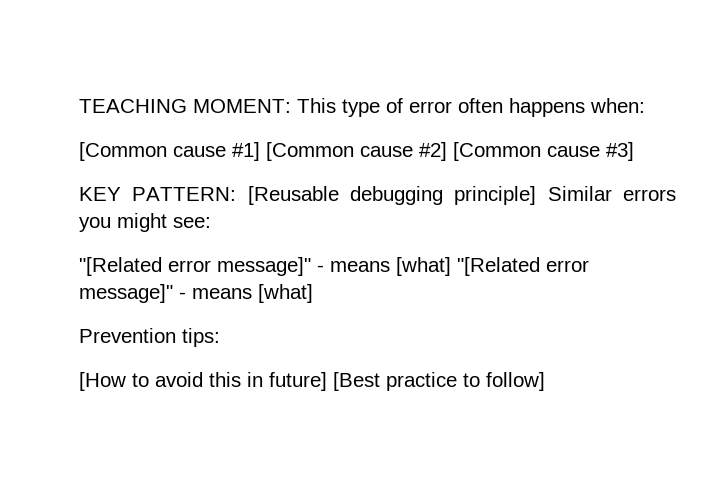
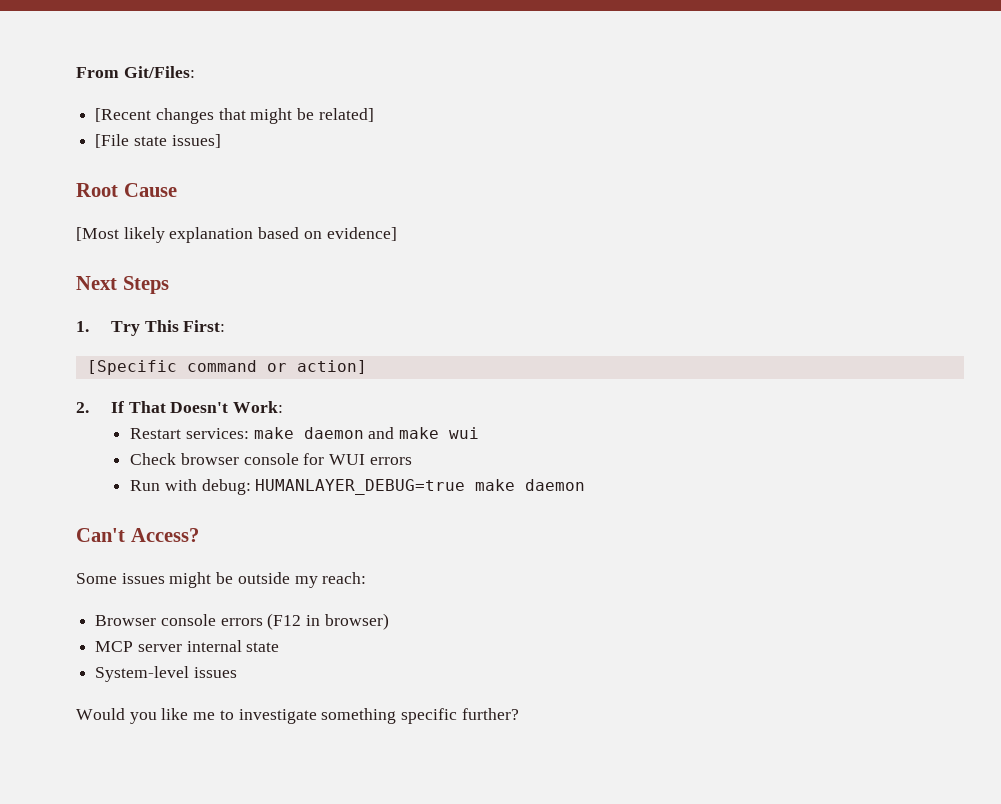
[79,98,645,117] [79,142,634,161] [79,186,676,205] [79,213,211,232] [79,257,589,276] [79,284,313,303] [79,328,220,347] [79,372,545,391] TEACHING MOMENT: This type of error often happens when: // [Common cause #1] [Common cause #2] [Common cause #3] // KEY PATTERN: [Reusable debugging principle] Similar errors you might see: // "[Related error message]" - means [what] "[Related error message]" - means [what] // Prevention tips: // [How to avoid this in future] [Best practice to follow] -> [76,66,195,78] [95,108,374,124] [95,134,221,148] [76,183,177,197] [76,227,397,243] [76,276,169,294] [76,320,226,336] [86,360,367,375] [76,401,284,413] [130,427,480,439] [130,453,412,465] [130,479,586,495] [76,528,199,542] [76,572,367,588] [95,613,389,630] [95,640,280,652] [95,666,237,682] [76,708,519,724] From Git/Files: // [Recent changes that might be related] // [File state issues] // Root Cause // [Most likely explanation based on evidence] // Next Steps // 1. Try This First: // [Specific command or action] // 2. If That Doesn't Work: // Restart services: make daemon and make wui // Check browser console for WUI errors // Run with debug: HUMANLAYER_DEBUG=true make daemon // Can't Access? // Some issues might be outside my reach: // Browser console errors (F12 in browser) // MCP server internal state // System-level issues // Would you like me to investigate something specific further?

